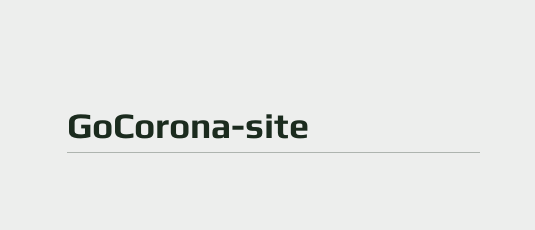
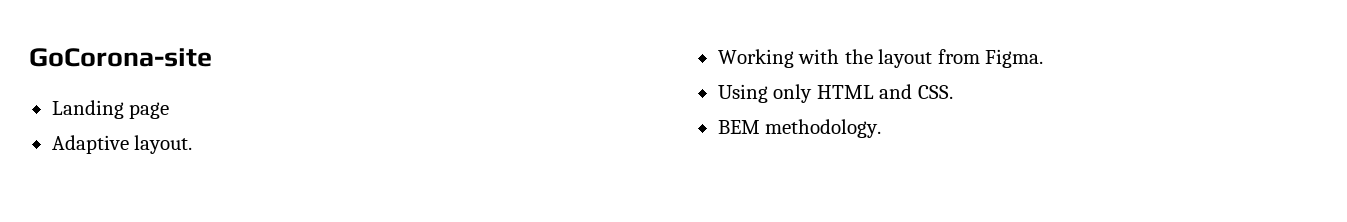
(309, 126) none -> [51,100,170,119] [51,135,193,154] [717,49,1044,68] [717,84,953,103] [717,119,882,138] // Landing page // Adaptive layout. // Working with the layout from Figma. // Using only HTML and CSS. // BEM methodology.

